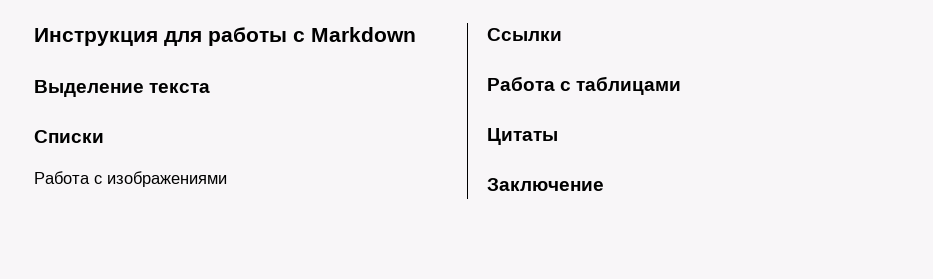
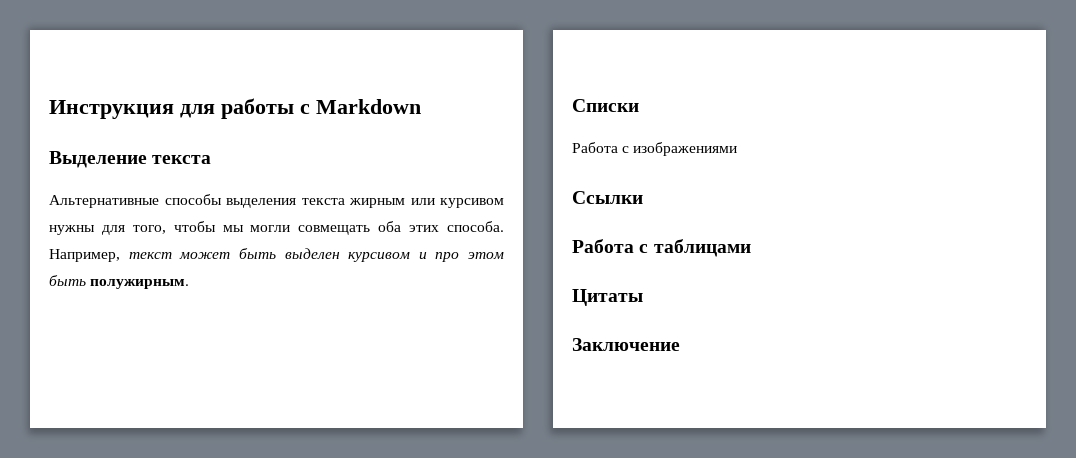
(211, 88) none -> [49,194,504,208] [49,221,505,235] [49,248,504,262] [49,275,190,289] // Альтернативные способы выделения текста жирным или курсивом нужны для того, чтобы мы могли совмещать оба этих способа. Например, текст может быть выделен курсивом и про этом быть полужирным.

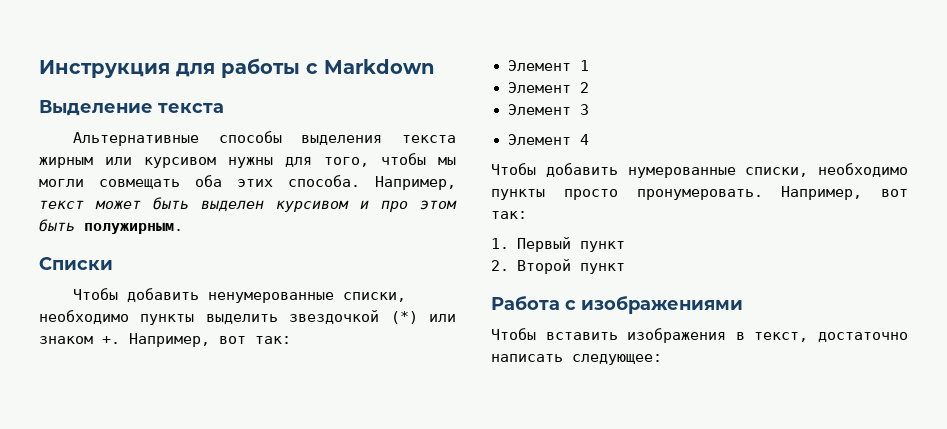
[572,142,738,156] [572,191,643,204] [572,239,751,257] [572,289,643,306] [572,338,680,351] Работа с изображениями // Ссылки // Работа с таблицами // Цитаты // Заключение -> [73,288,407,303] [39,310,456,325] [39,333,291,347] [507,60,589,71] [507,82,589,93] [507,104,589,115] [507,134,589,145] [491,163,908,178] [491,186,908,200] [491,211,527,219] [491,237,625,252] [491,259,625,274] [491,296,743,314] [491,328,908,343] [491,354,662,365] Чтобы добавить ненумерованные списки, необходимо пункты выделить звездочкой (*) или знаком +. Например, вот так: // Элемент 1 // Элемент 2 // Элемент 3 // Элемент 4 // Чтобы добавить нумерованные списки, необходимо пункты просто пронумеровать. Например, вот так: // 1. Первый пункт // 2. Второй пункт // Работа с изображениями // Чтобы вставить изображения в текст, достаточно написать следующее:

